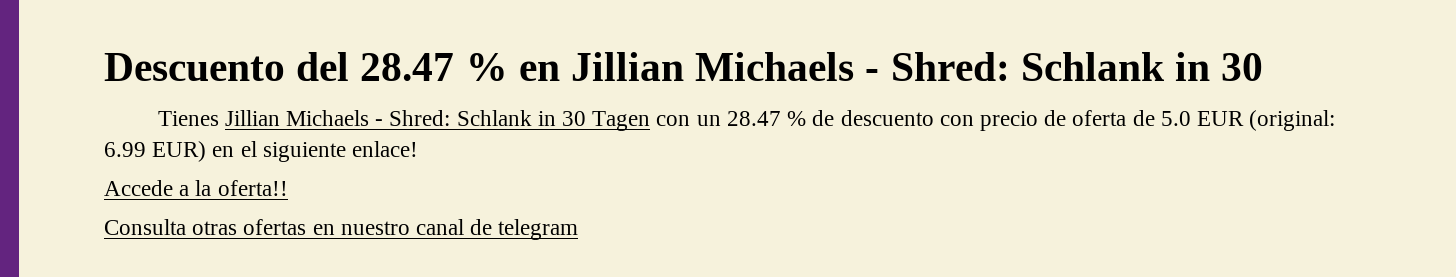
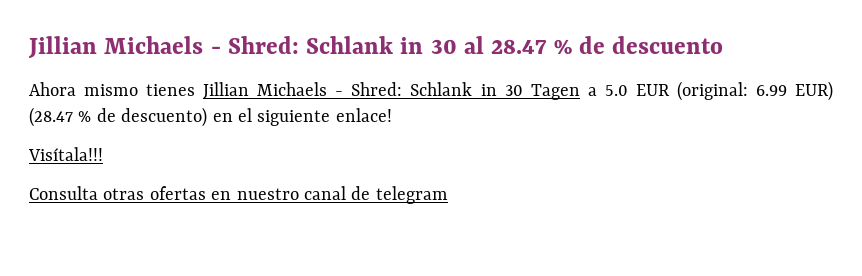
[104,52,1264,81] [157,111,219,126] Descuento del 28.47 % en Jillian Michaels - Shred: Schlank in 30 // Tienes -> [28,36,724,59] [29,82,196,96] Jillian Michaels - Shred: Schlank in 30 al 28.47 % de descuento // Ahora mismo tienes
[656,110,1155,131] con un 28.47 % de descuento con precio de oferta de -> [587,87,597,96] a
(207, 151) none -> [29,107,208,127] (28.47 % de descuento)
[104,180,288,196] Accede a la oferta!! -> [28,147,103,161] Visítala!!!

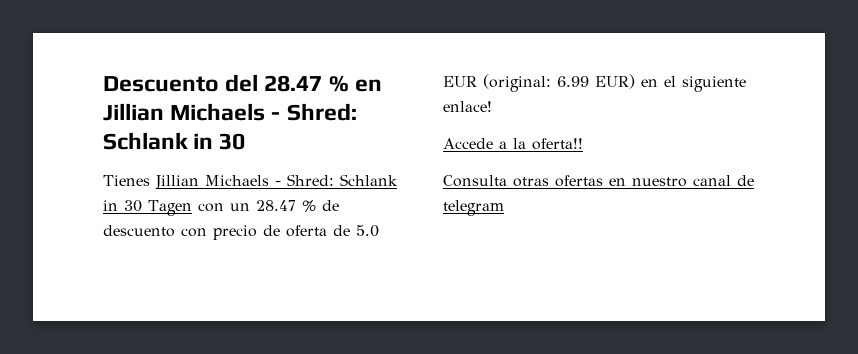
[28,36,724,59] [29,82,196,96] Jillian Michaels - Shred: Schlank in 30 al 28.47 % de descuento // Ahora mismo tienes -> [103,74,382,92] [103,103,357,121] [103,132,246,150] [103,175,150,186] Descuento del 28.47 % en Jillian Michaels - Shred: Schlank in 30 // Tienes
[587,87,597,96] a -> [197,200,339,212] [103,225,350,240] con un 28.47 % de descuento con precio de oferta de
[29,107,208,127] (28.47 % de descuento) -> (635, 81) none
[28,147,103,161] Visítala!!! -> [443,138,583,150] Accede a la oferta!!

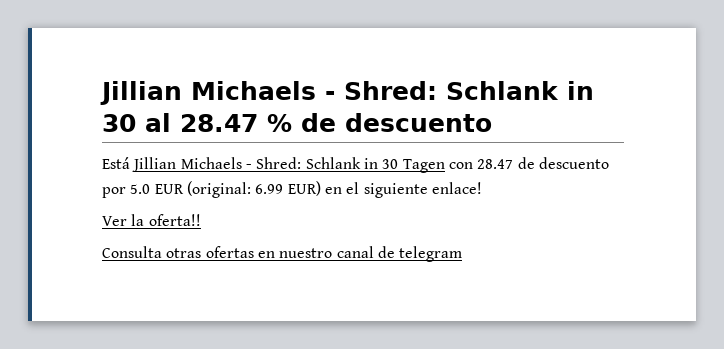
[103,74,382,92] [103,103,357,121] [103,132,246,150] [103,175,150,186] Descuento del 28.47 % en Jillian Michaels - Shred: Schlank in 30 // Tienes -> [100,81,594,105] [102,113,492,132] [102,157,130,169] Jillian Michaels - Shred: Schlank in 30 al 28.47 % de descuento // Está
[229,200,339,212] [103,225,350,240] un 28.47 % de descuento con precio de oferta de -> [477,157,609,169] [102,187,126,198] 28.47 de descuento por
[443,138,507,149] Accede a -> [102,216,127,226] Ver

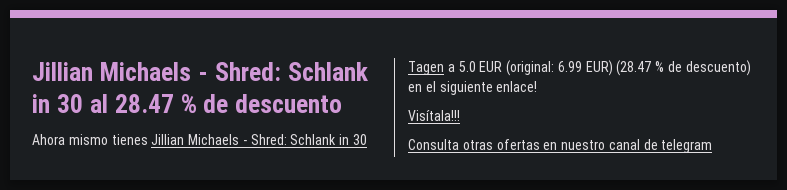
[102,157,130,169] Está -> [32,134,148,145] Ahora mismo tienes
[448,157,609,169] [102,187,126,198] con 28.47 de descuento por -> [447,64,455,72] a
(321, 188) none -> [616,60,751,76] (28.47 % de descuento)
[102,214,201,226] Ver la oferta!! -> [408,110,460,121] Visítala!!!

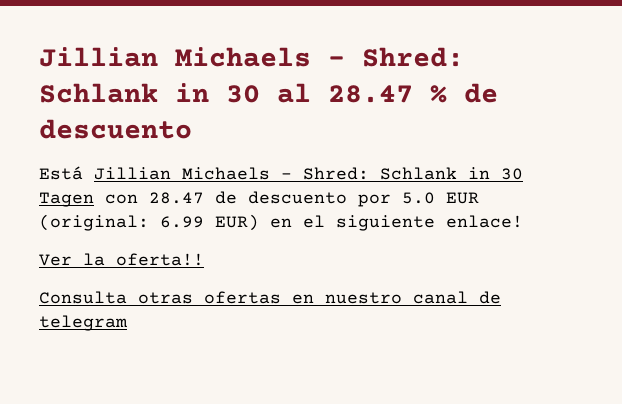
[32,134,148,145] Ahora mismo tienes -> [39,166,83,180] Está
[447,64,455,72] a -> [105,191,391,207] con 28.47 de descuento por
[616,60,751,76] (28.47 % de descuento) -> (259, 222) none
[408,110,460,121] Visítala!!! -> [39,253,204,266] Ver la oferta!!

